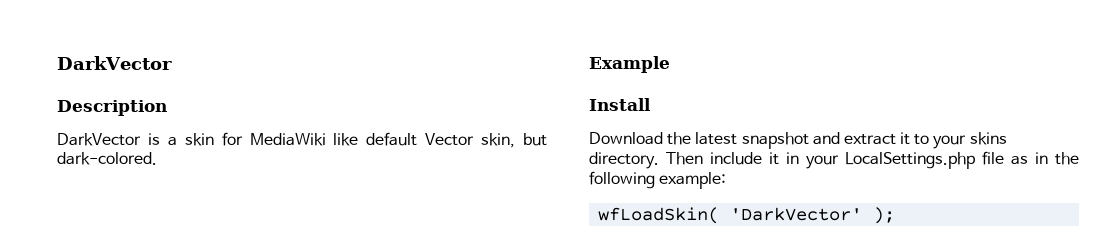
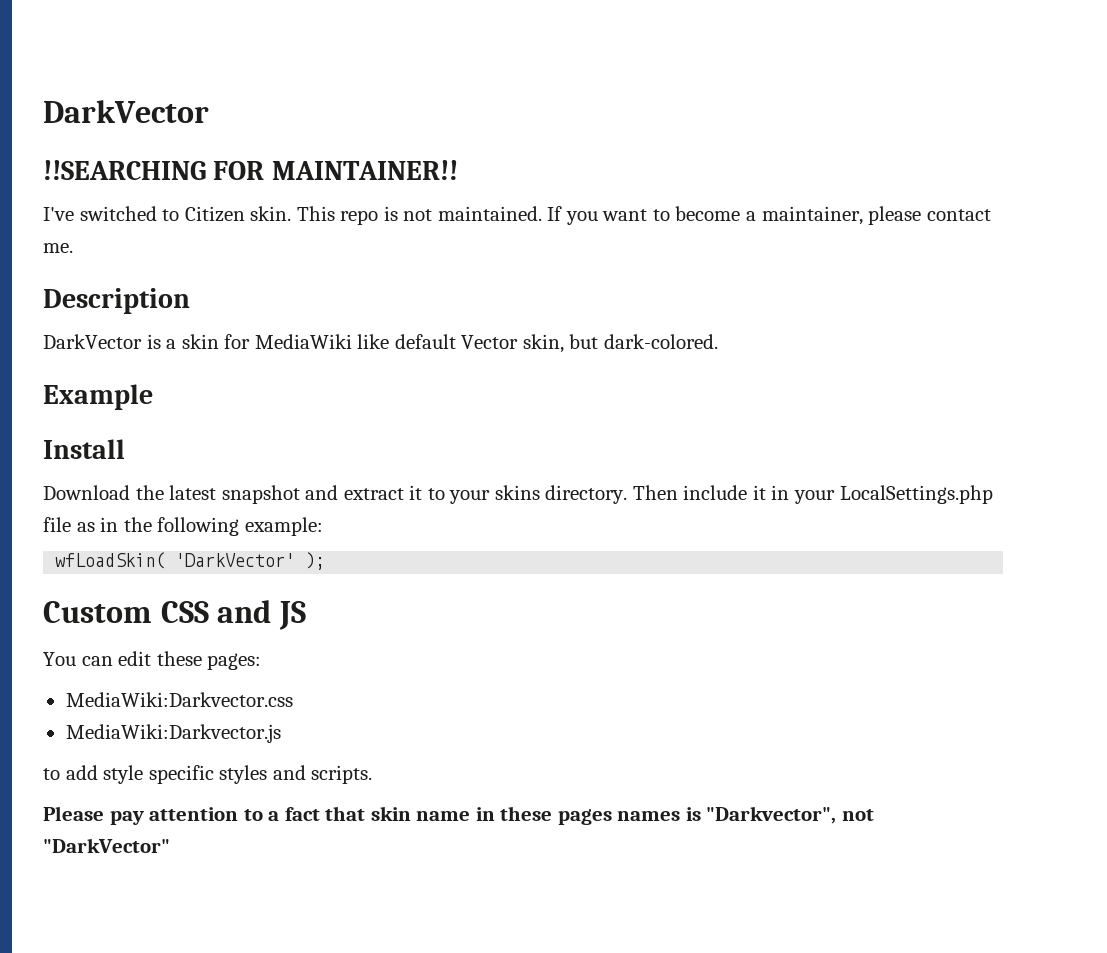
[57,56,172,70] DarkVector -> [43,100,209,123] [43,160,458,180] [43,206,991,225] [43,243,73,253] DarkVector // !!SEARCHING FOR MAINTAINER!! // I've switched to Citizen skin. This repo is not maintained. If you want to become a maintainer, please contact me.
(896, 215) none -> [43,600,306,630] [43,651,262,670] [65,692,293,707] [65,724,281,743] [43,765,373,784] [43,806,875,825] [43,838,170,853] // Custom CSS and JS // You can edit these pages: // MediaWiki:Darkvector.css // MediaWiki:Darkvector.js // to add style specific styles and scripts. // Please pay attention to a fact that skin name in these pages names is "Darkvector", not "DarkVector"

